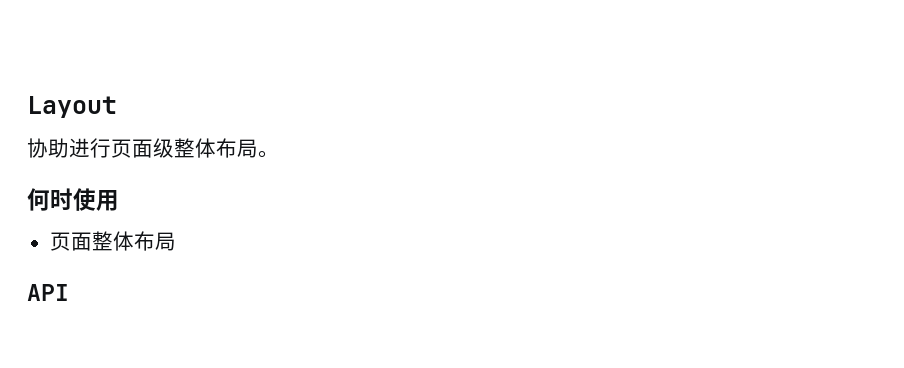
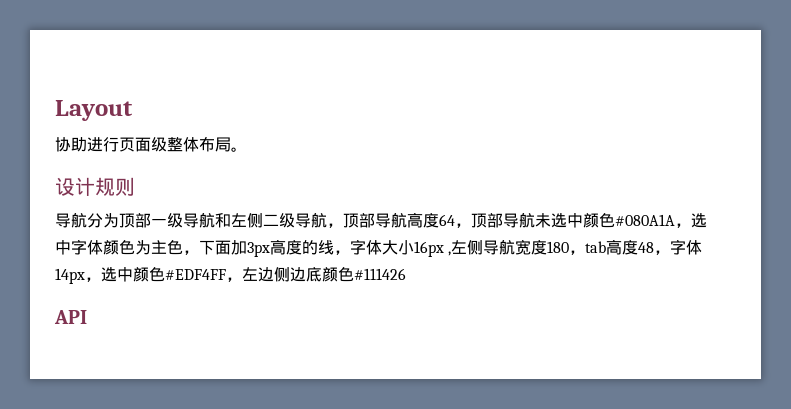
[27,188,119,211] [49,231,176,251] 何时使用 // 页面整体布局 -> [55,177,135,196] [55,212,707,228] [55,239,703,257] [55,267,406,284] 设计规则 // 导航分为顶部一级导航和左侧二级导航，顶部导航高度64，顶部导航未选中颜色#080A1A，选中字体颜色为主色，下面加3px高度的线，字体大小16px ,左侧导航宽度180，tab高度48，字体14px，选中颜色#EDF4FF，左边侧边底颜色#111426

